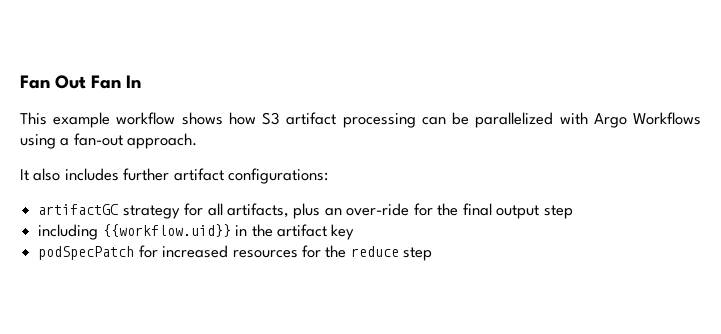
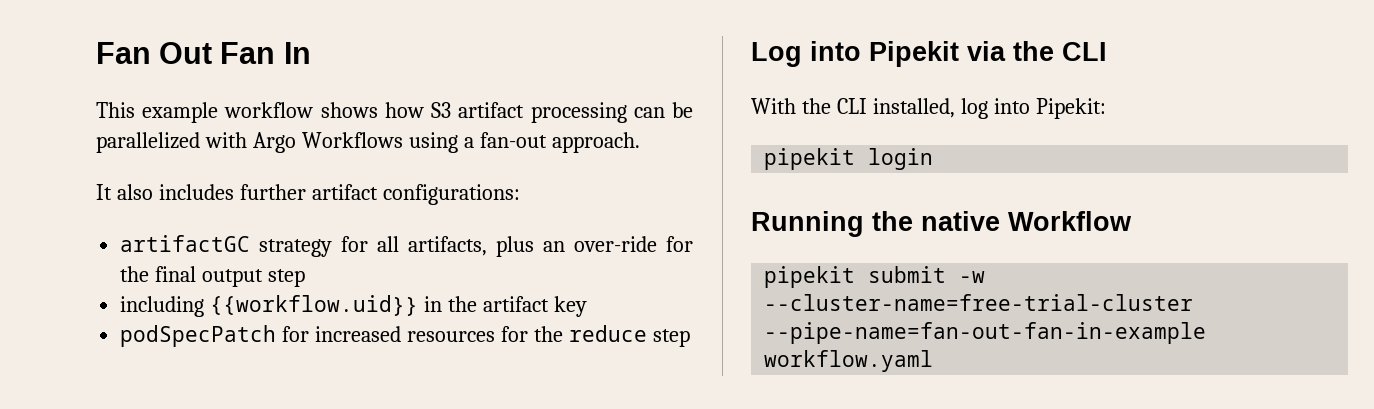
(433, 254) none -> [751,41,1107,67] [751,98,1106,119] [764,148,934,170] [751,211,1132,237] [764,266,986,288] [764,294,1194,311] [764,322,1207,344] [764,350,934,372] // Log into Pipekit via the CLI // With the CLI installed, log into Pipekit: // pipekit login // Running the native Workflow // pipekit submit -w --cluster-name=free-trial-cluster --pipe-name=fan-out-fan-in-example workflow.yaml

